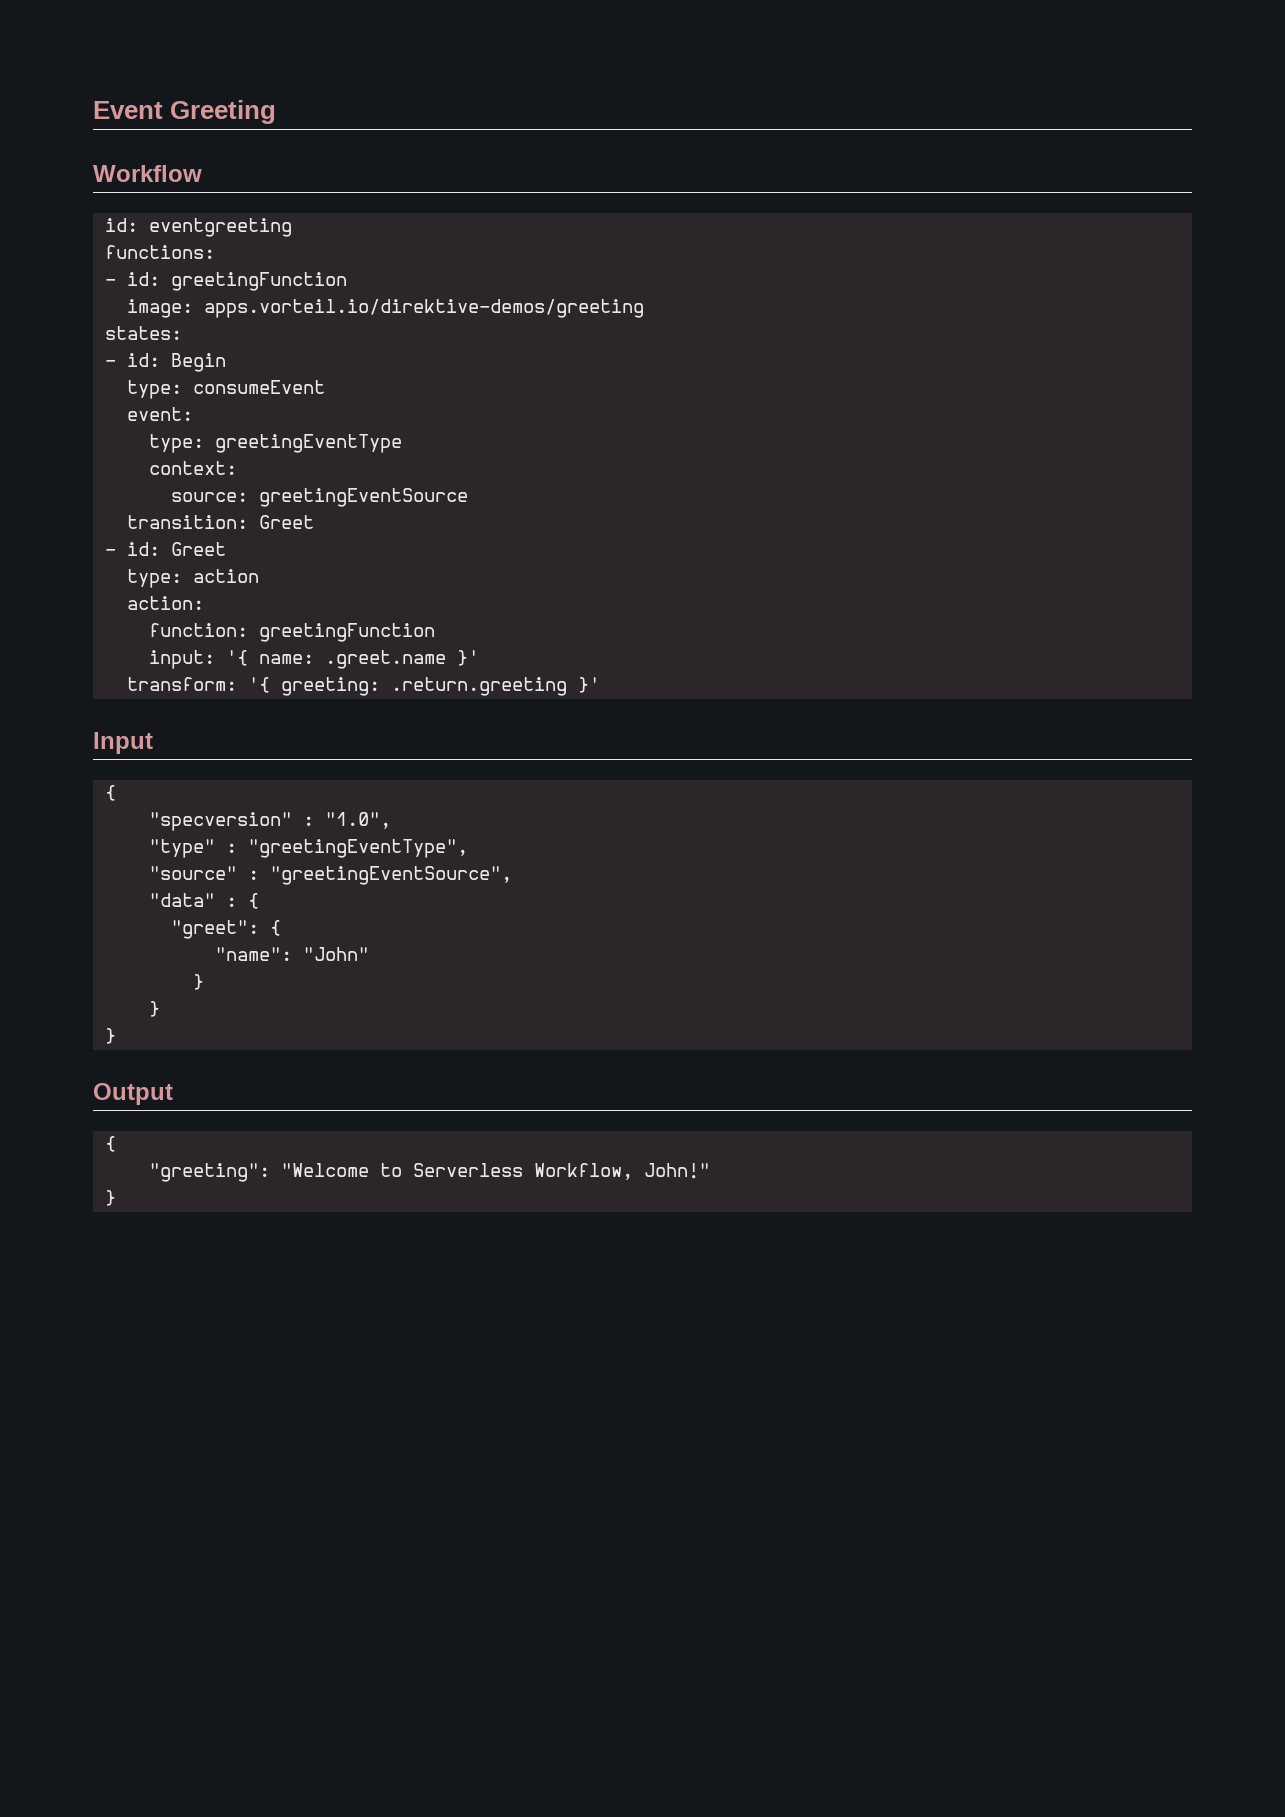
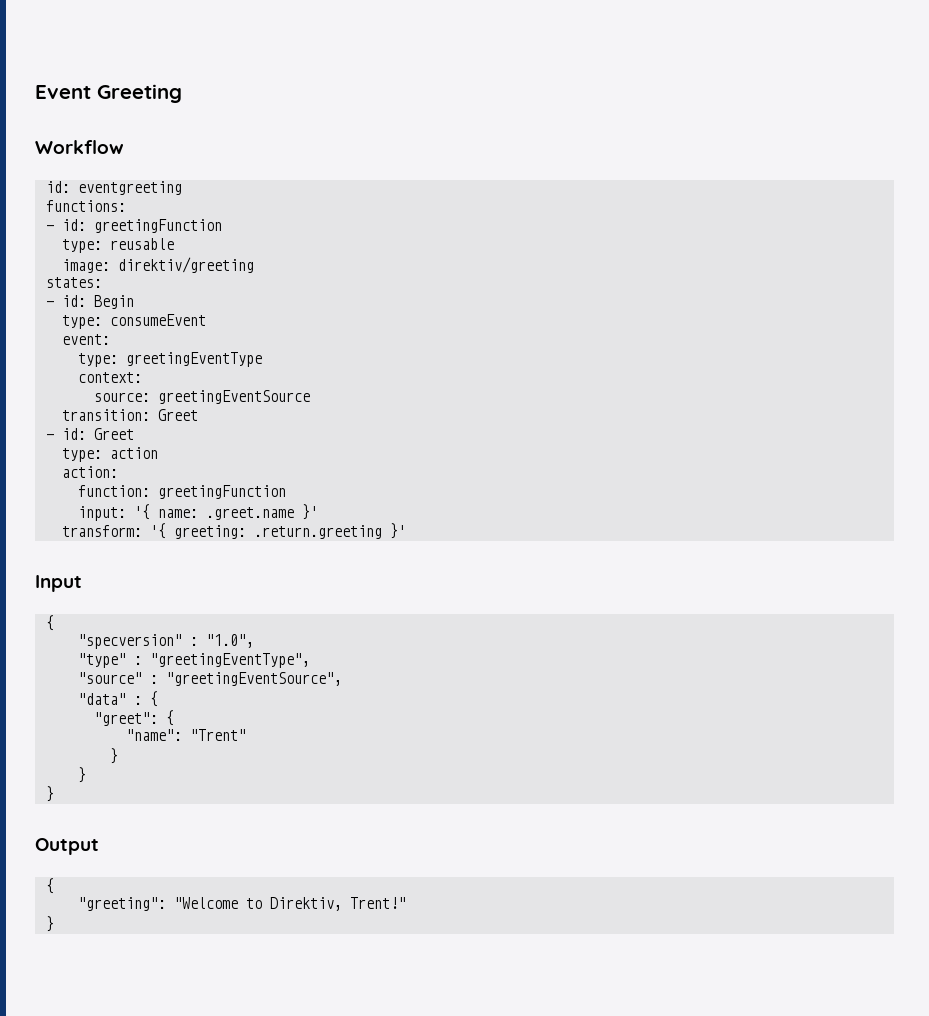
(348, 281) none -> [62,238,175,253] // type: reusable
[204,299,645,318] apps.vorteil.io/direktive-demos/greeting -> [118,257,255,273] direktiv/greeting
[303,947,370,961] "John" -> [190,729,247,741] "Trent"
[413,1163,711,1180] Serverless Workflow, John!" -> [270,897,407,911] Direktiv, Trent!"

